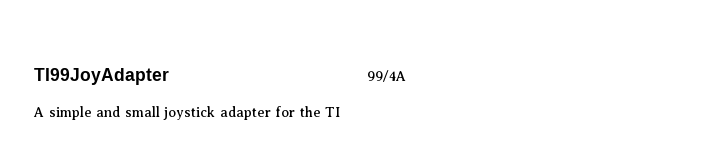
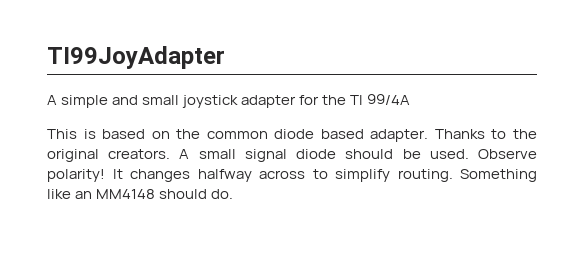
(406, 76) none -> [47,129,537,142] [47,149,537,162] [47,169,537,182] [47,189,234,199] // This is based on the common diode based adapter. Thanks to the original creators. A small signal diode should be used. Observe polarity! It changes halfway across to simplify routing. Something like an MM4148 should do.

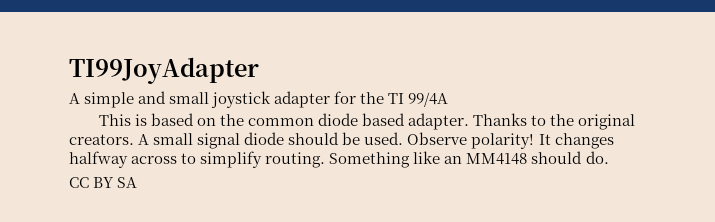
(234, 194) none -> [69,177,138,188] // CC BY SA

